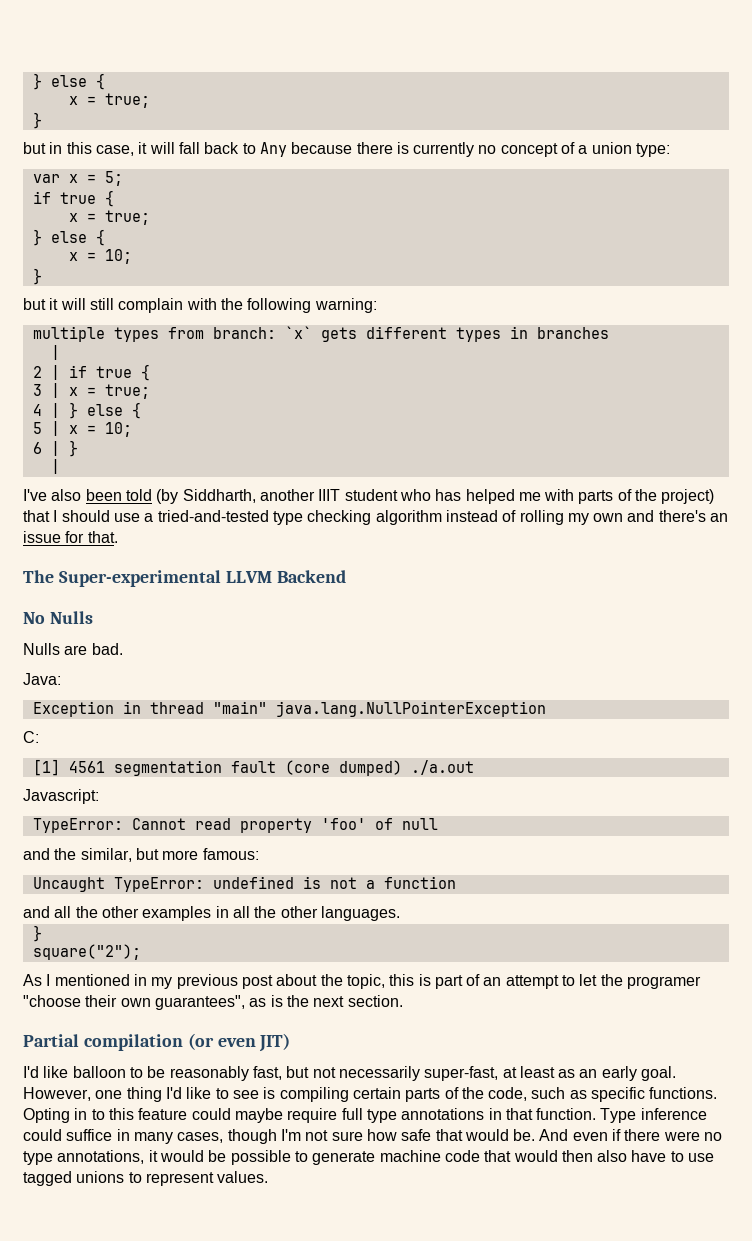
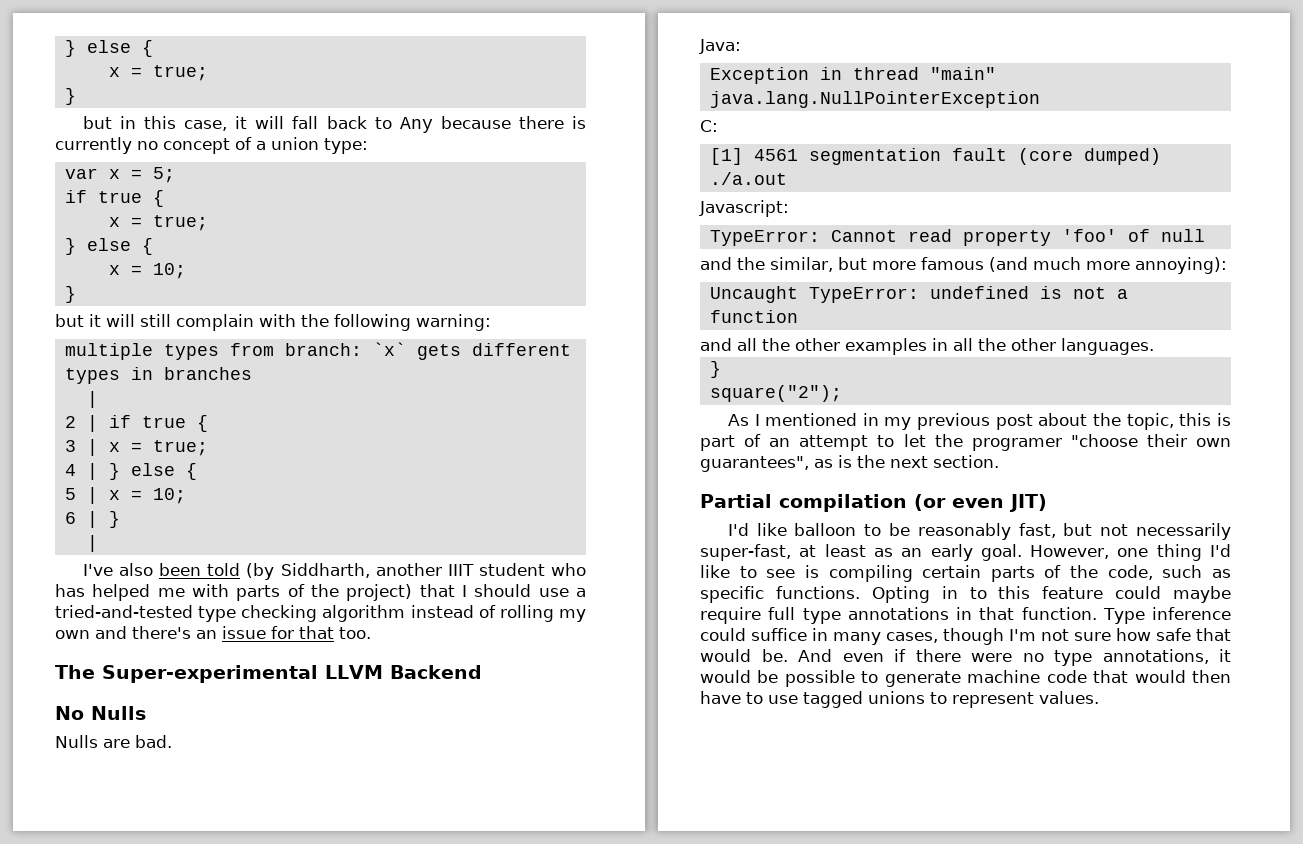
[87,531,118,543] that. -> [299,626,371,639] that too.
[202,848,259,860] famous: -> [921,257,1227,274] famous (and much more annoying):
[597,1150,628,1162] also -> (1231, 676) none

